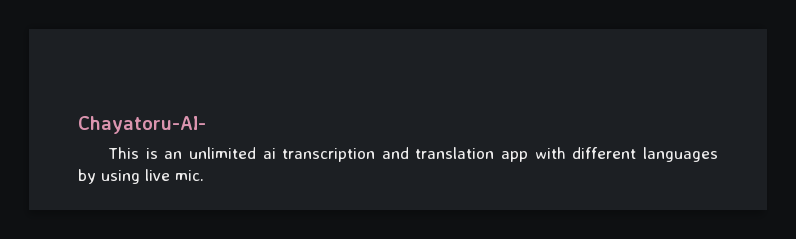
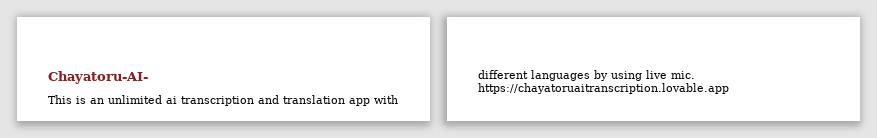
(204, 175) none -> [478,83,729,94] https://chayatoruaitranscription.lovable.app

